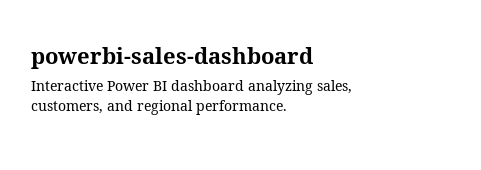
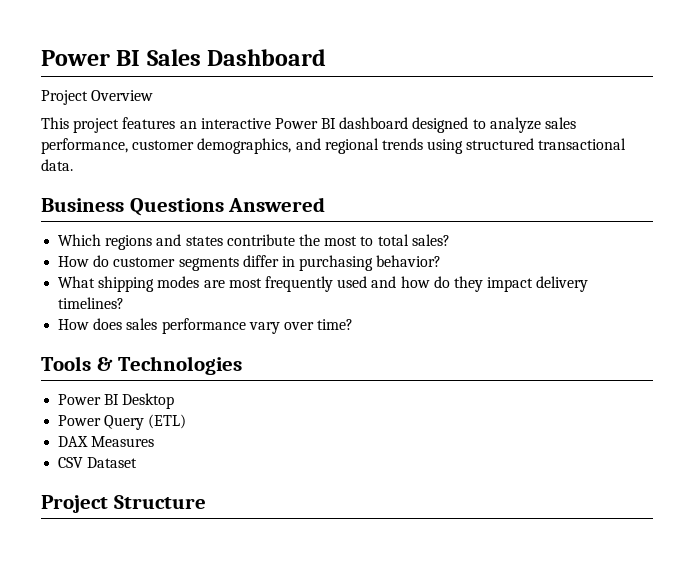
[31,47,313,69] [31,80,352,95] [31,100,287,115] powerbi-sales-dashboard // Interactive Power BI dashboard analyzing sales, customers, and regional performance. -> [41,49,327,66] [41,90,154,105] [41,117,577,133] [41,138,627,154] [41,159,73,171] [41,197,326,216] [58,234,450,250] [58,255,442,271] [58,276,589,292] [58,297,125,309] [58,318,354,334] [41,356,243,375] [58,393,175,409] [58,414,187,430] [58,436,155,447] [58,457,138,468] [41,495,206,513] Power BI Sales Dashboard // Project Overview // This project features an interactive Power BI dashboard designed to analyze sales performance, customer demographics, and regional trends using structured transactional data. // Business Questions Answered // Which regions and states contribute the most to total sales? // How do customer segments differ in purchasing behavior? // What shipping modes are most frequently used and how do they impact delivery timelines? // How does sales performance vary over time? // Tools & Technologies // Power BI Desktop // Power Query (ETL) // DAX Measures // CSV Dataset // Project Structure

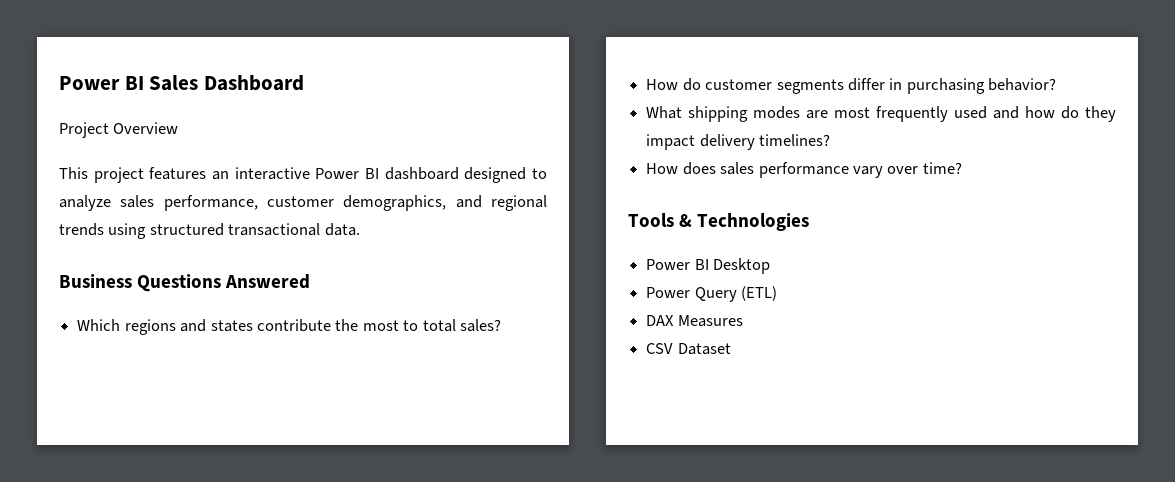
[41,495,206,513] // Project Structure -> (731, 349) none

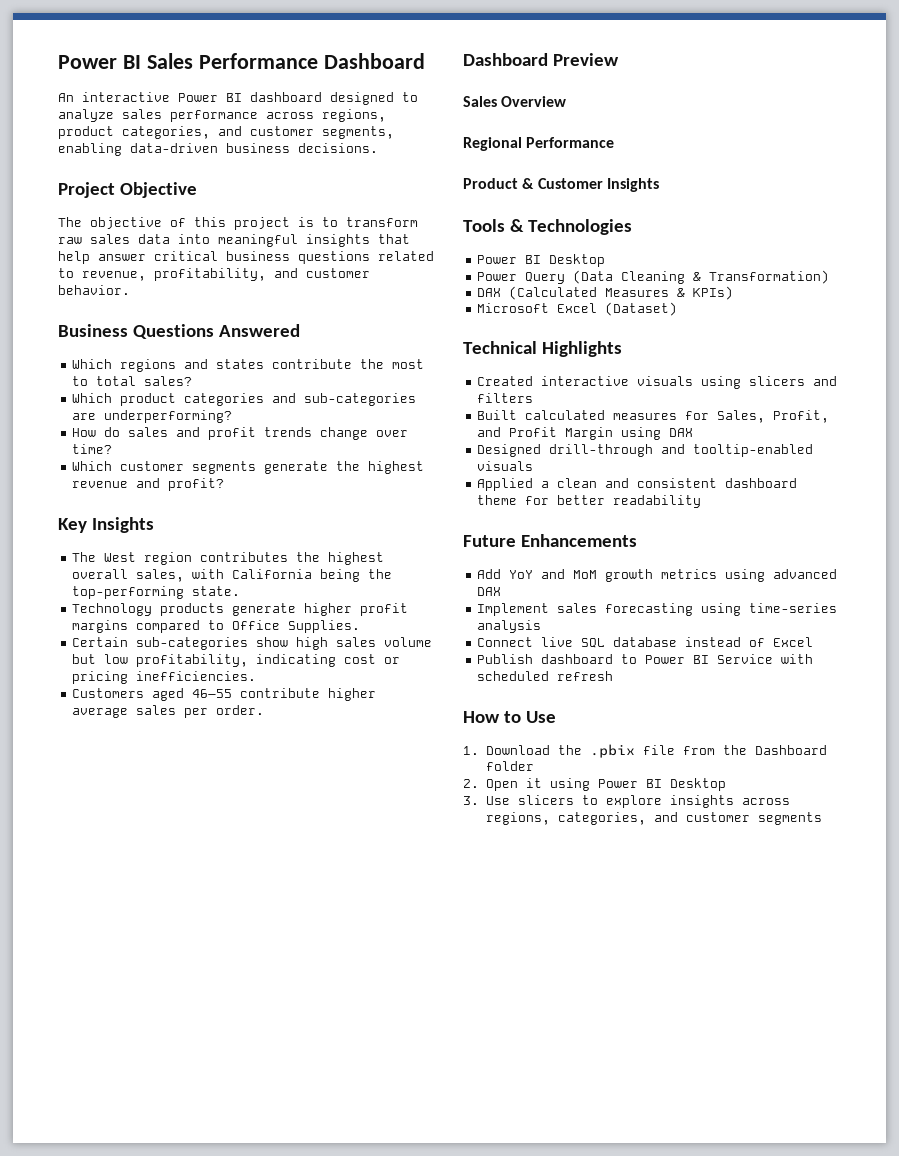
(199, 83) none -> [198,53,318,69] Performance
[59,122,179,138] [59,167,229,183] Project Overview // This project features an -> [58,93,74,102] An
[163,195,547,211] [59,223,360,239] performance, customer demographics, and regional trends using structured transactional data. -> [170,109,386,122] [58,126,394,139] [58,143,378,156] [58,182,198,198] [58,217,418,230] [58,234,410,247] [58,251,434,264] [58,268,370,281] [58,285,130,295] performance across regions, product categories, and customer segments, enabling data-driven business decisions. // Project Objective // The objective of this project is to transform raw sales data into meaningful insights that help answer critical business questions related to revenue, profitability, and customer behavior.
[646,78,1057,94] [646,106,1116,122] [646,134,831,150] [646,162,962,178] How do customer segments differ in purchasing behavior? // What shipping modes are most frequently used and how do they impact delivery timelines? // How does sales performance vary over time? -> [72,393,417,406] [72,410,233,423] [72,427,409,440] [72,444,113,454] [72,461,425,474] [72,478,225,491] [58,517,155,533] [72,552,385,565] [72,569,393,582] [72,586,241,599] [72,603,409,616] [72,620,361,633] [72,637,433,650] [72,654,401,667] [72,671,257,684] [72,688,377,701] [72,705,265,718] [463,53,620,66] [463,96,567,107] [463,137,615,151] [463,178,659,192] Which product categories and sub-categories are underperforming? // How do sales and profit trends change over time? // Which customer segments generate the highest revenue and profit? // Key Insights // The West region contributes the highest overall sales, with California being the top-performing state. // Technology products generate higher profit margins compared to Office Supplies. // Certain sub-categories show high sales volume but low profitability, indicating cost or pricing inefficiencies. // Customers aged 46–55 contribute higher average sales per order. // Dashboard Preview // Sales Overview // Regional Performance // Product & Customer Insights
[741,286,778,301] [646,315,675,326] (ETL) // DAX -> [573,270,830,284] [477,286,598,300] (Data Cleaning & Transformation) // DAX (Calculated
[646,343,731,355] // CSV Dataset -> [677,286,734,300] [477,302,678,316] [463,341,623,357] [477,376,838,389] [477,393,534,403] [477,410,830,423] [477,427,694,440] [477,444,814,457] [477,461,534,471] [477,478,798,491] [477,495,702,508] [463,534,638,547] [477,569,838,582] [477,587,502,596] [477,603,838,616] [477,620,542,633] [477,637,814,648] [477,654,814,664] [477,671,614,681] [463,711,557,723] [463,744,827,758] [485,761,534,771] [463,778,726,791] [463,795,790,808] [485,812,822,825] & KPIs) // Microsoft Excel (Dataset) // Technical Highlights // Created interactive visuals using slicers and filters // Built calculated measures for Sales, Profit, and Profit Margin using DAX // Designed drill-through and tooltip-enabled visuals // Applied a clean and consistent dashboard theme for better readability // Future Enhancements // Add YoY and MoM growth metrics using advanced DAX // Implement sales forecasting using time-series analysis // Connect live SQL database instead of Excel // Publish dashboard to Power BI Service with scheduled refresh // How to Use // 1. Download the .pbix file from the Dashboard folder // 2. Open it using Power BI Desktop // 3. Use slicers to explore insights across regions, categories, and customer segments

